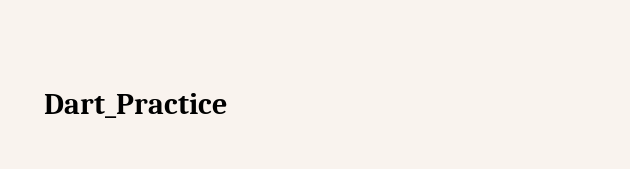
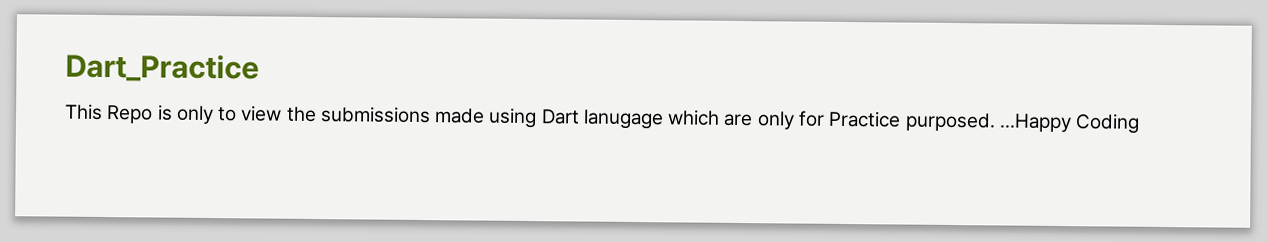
(227, 105) none -> [64,103,1141,134] // This Repo is only to view the submissions made using Dart lanugage which are only for Practice purposed. ...Happy Coding

